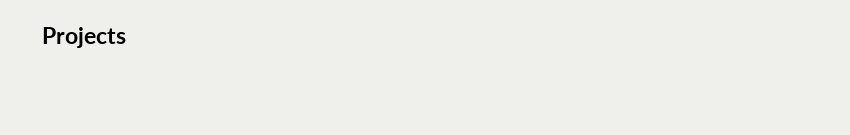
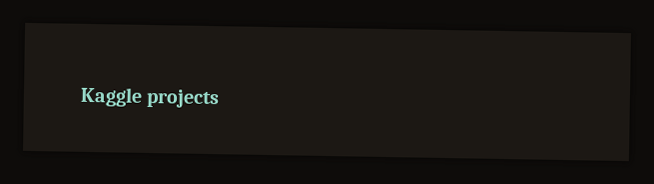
[42,27,126,48] Projects -> [80,86,221,109] Kaggle projects

